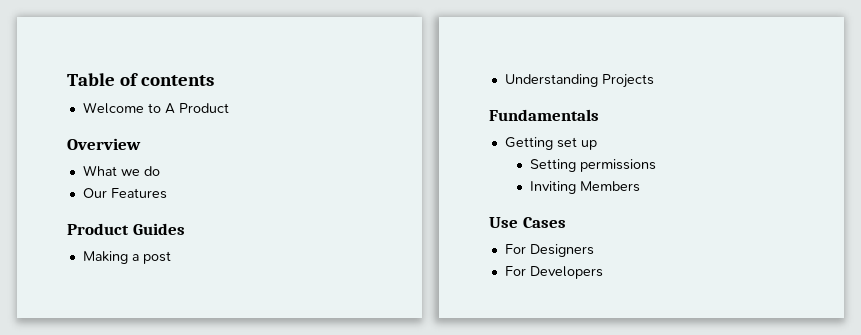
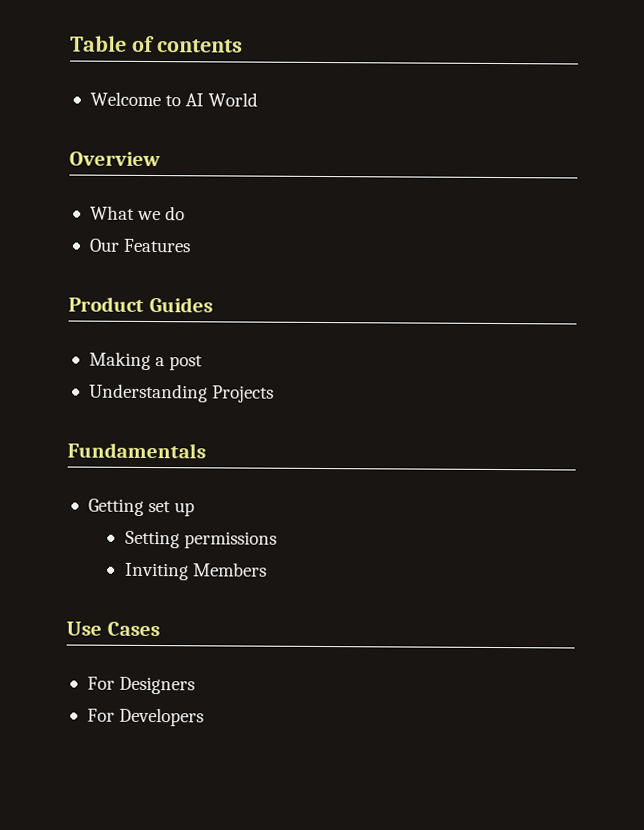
[164,103,229,114] A Product -> [185,92,259,107] AI World

